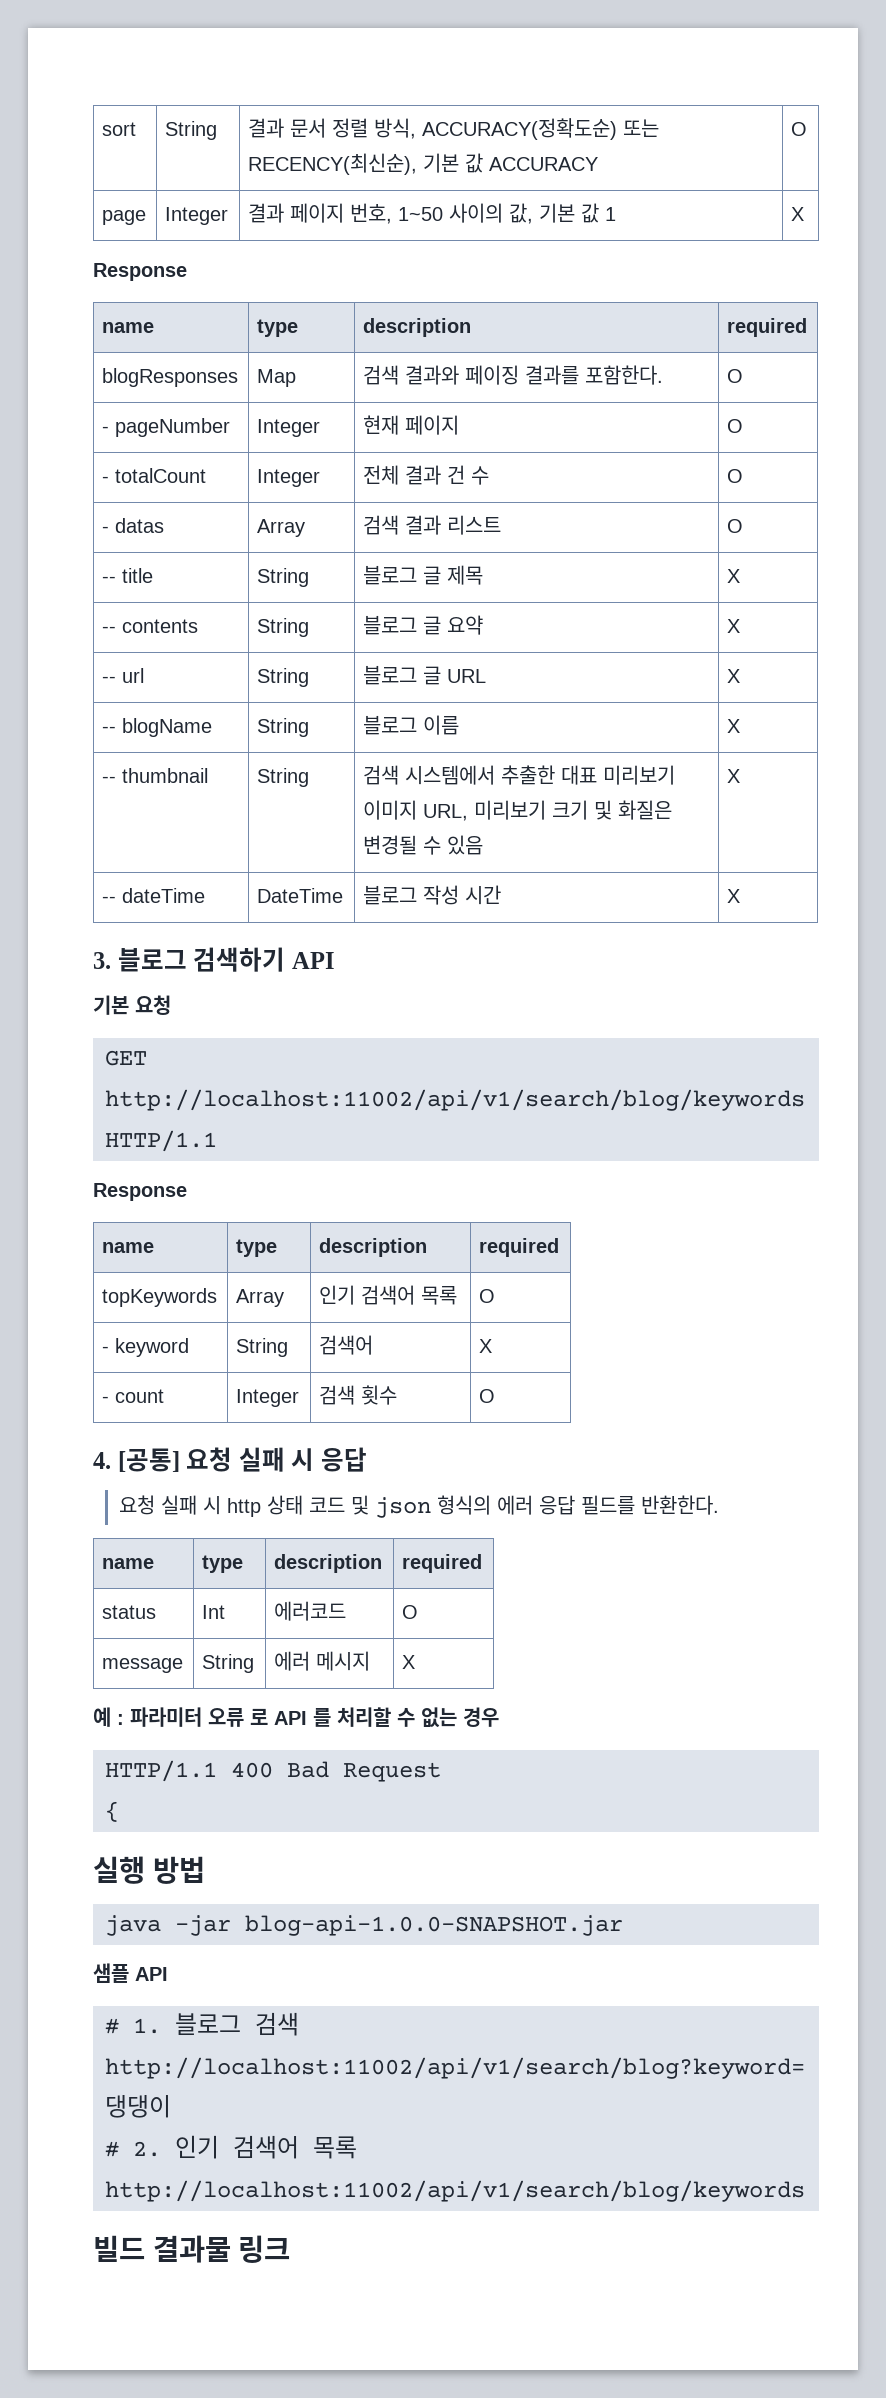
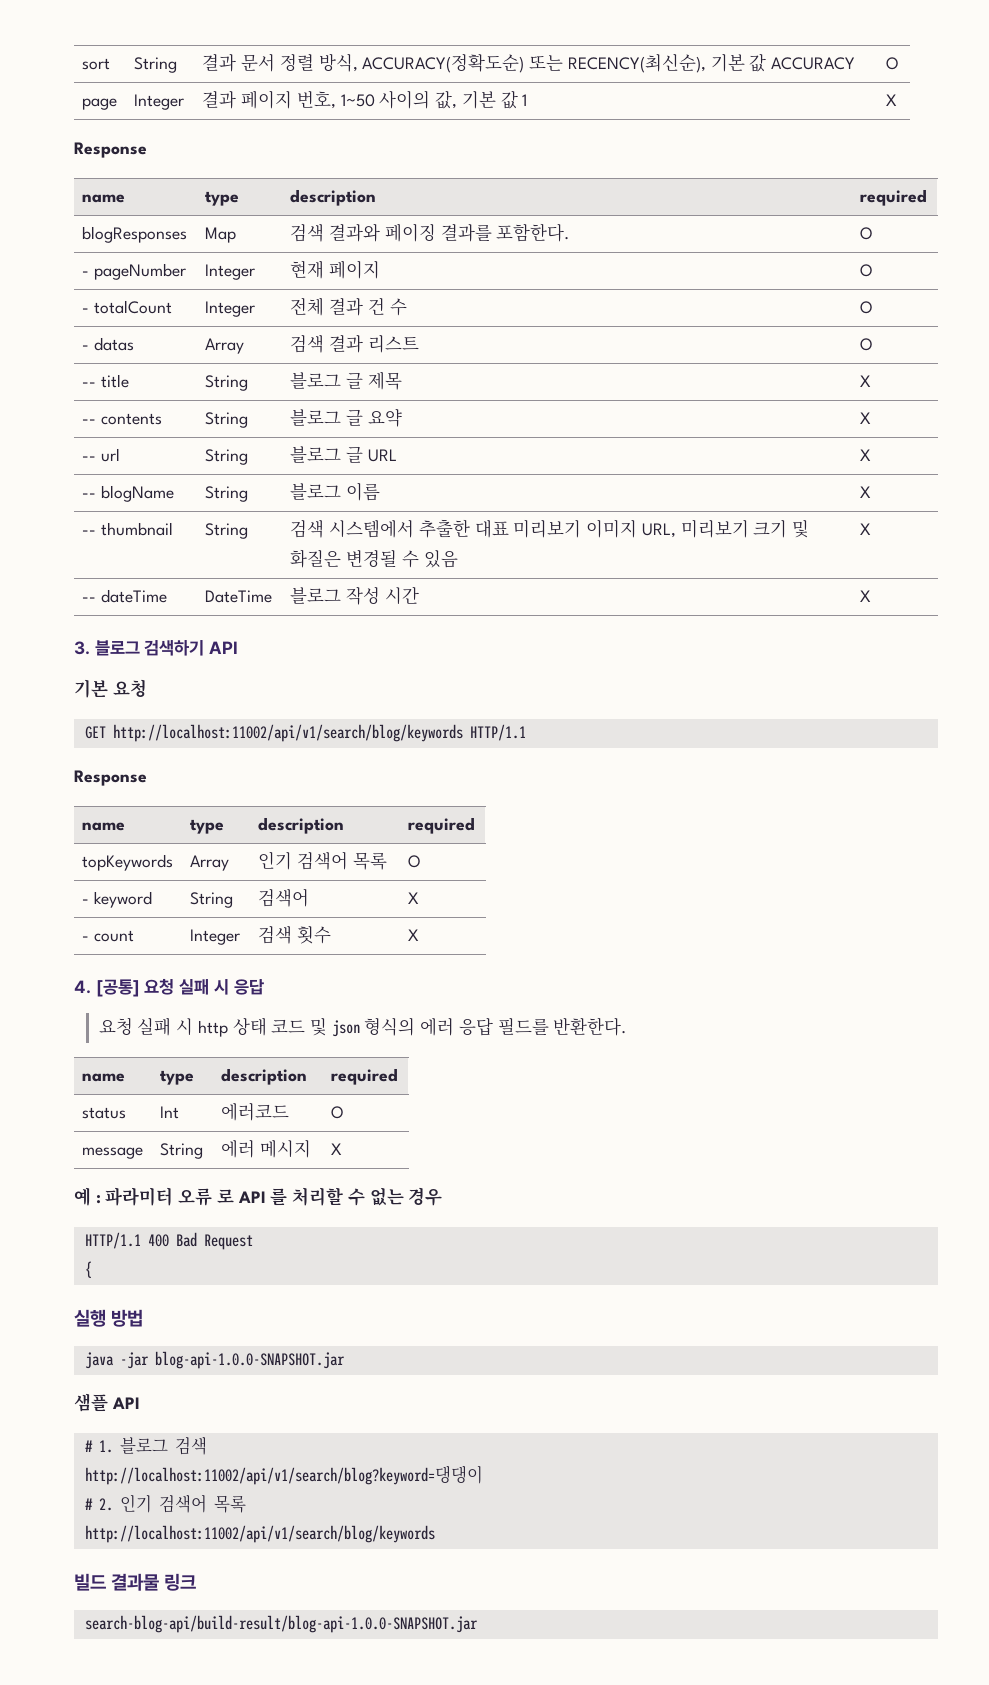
[479,1389,496,1403] O -> [408,929,420,941] X
(291, 2249) none -> [84,1615,478,1633] // search-blog-api/build-result/blog-api-1.0.0-SNAPSHOT.jar

